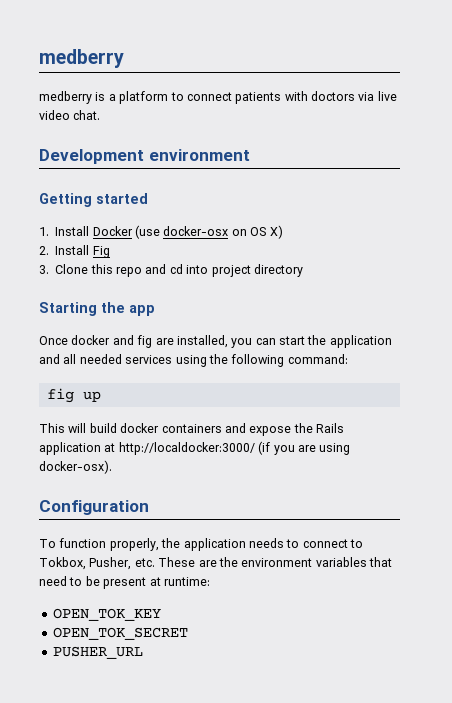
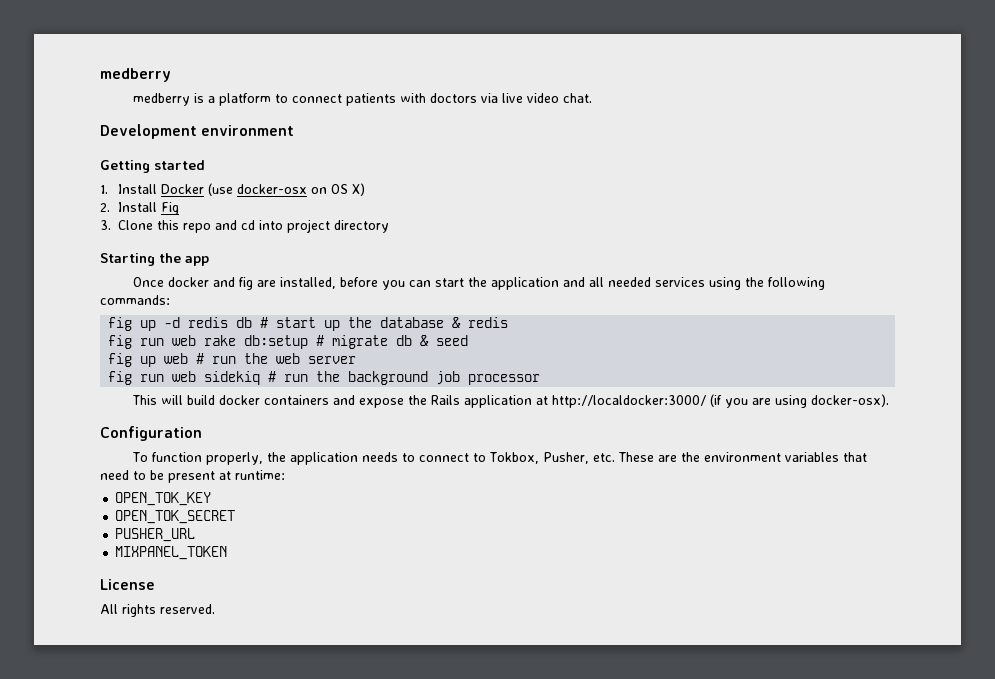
(228, 341) none -> [339,277,378,287] before
[287,354,348,364] [46,388,101,403] command: // fig up -> [100,295,170,305] [108,317,509,331] [108,335,469,349] [108,353,357,367] [108,371,541,385] commands: // fig up -d redis db # start up the database & redis // fig run web rake db:setup # migrate db & seed // fig up web # run the web server // fig run web sidekiq # run the background job processor
(143, 652) none -> [115,546,228,560] [100,579,155,590] [100,604,215,617] // MIXPANEL_TOKEN // License // All rights reserved.

